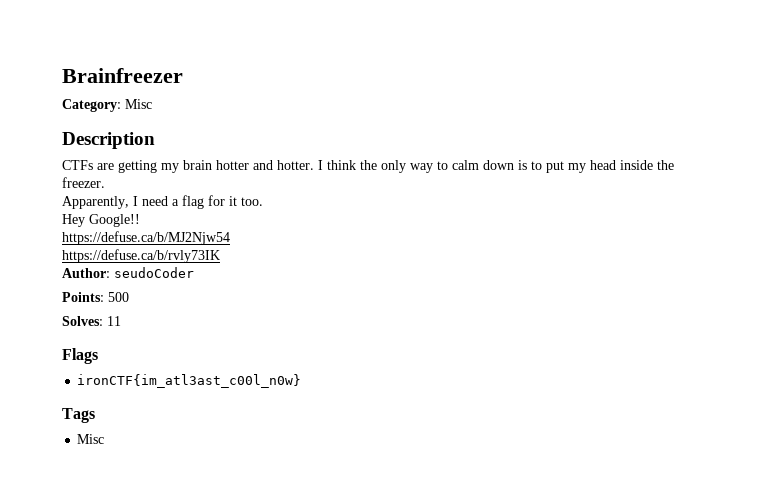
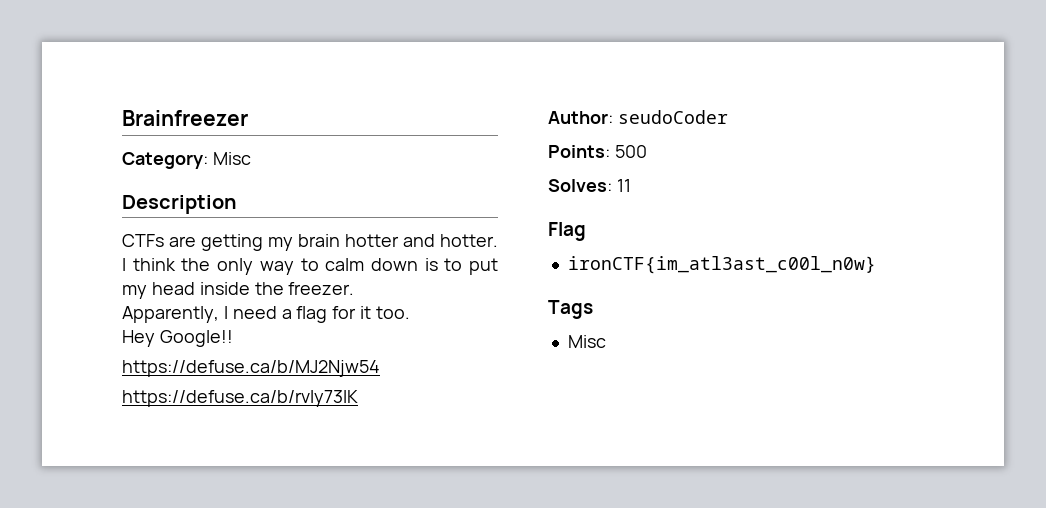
[62,348,98,364] Flags -> [548,222,586,241] Flag

